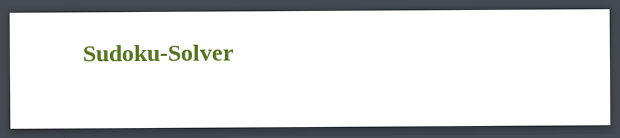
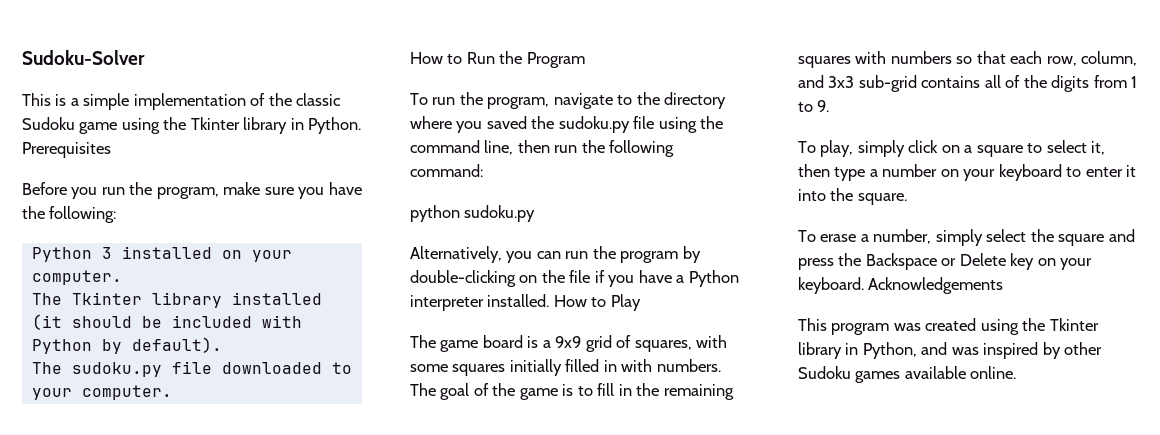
(234, 53) none -> [22,93,342,110] [22,117,362,134] [22,142,111,158] [22,182,362,199] [22,206,117,223] [31,246,292,262] [31,270,122,285] [31,292,322,308] [31,314,302,330] [31,337,222,354] [31,361,352,377] [31,385,172,400] [410,51,585,68] [410,92,727,109] [410,116,724,133] [410,140,675,157] [410,164,483,177] [410,205,536,222] [410,246,701,263] [410,270,739,287] [410,294,641,311] [410,335,728,352] [410,359,721,376] [410,383,734,400] [798,51,1138,68] [798,75,1138,92] [798,100,830,112] [798,140,1106,157] [798,164,1137,181] [798,188,907,205] [798,229,1135,246] [798,253,1093,270] [798,277,1004,294] [798,318,1099,335] [798,342,1103,359] [798,366,1017,383] // This is a simple implementation of the classic Sudoku game using the Tkinter library in Python. Prerequisites // Before you run the program, make sure you have the following: // Python 3 installed on your computer. // The Tkinter library installed (it should be included with Python by default). // The sudoku.py file downloaded to your computer. // How to Run the Program // To run the program, navigate to the directory where you saved the sudoku.py file using the command line, then run the following command: // python sudoku.py // Alternatively, you can run the program by double-clicking on the file if you have a Python interpreter installed. How to Play // The game board is a 9x9 grid of squares, with some squares initially filled in with numbers. The goal of the game is to fill in the remaining squares with numbers so that each row, column, and 3x3 sub-grid contains all of the digits from 1 to 9. // To play, simply click on a square to select it, then type a number on your keyboard to enter it into the square. // To erase a number, simply select the square and press the Backspace or Delete key on your keyboard. Acknowledgements // This program was created using the Tkinter library in Python, and was inspired by other Sudoku games available online.

